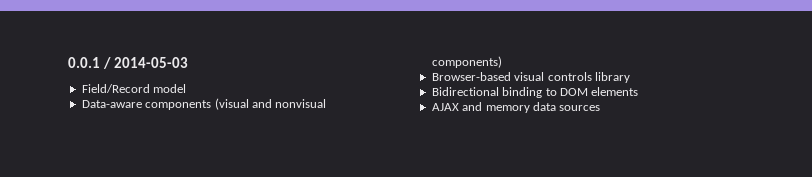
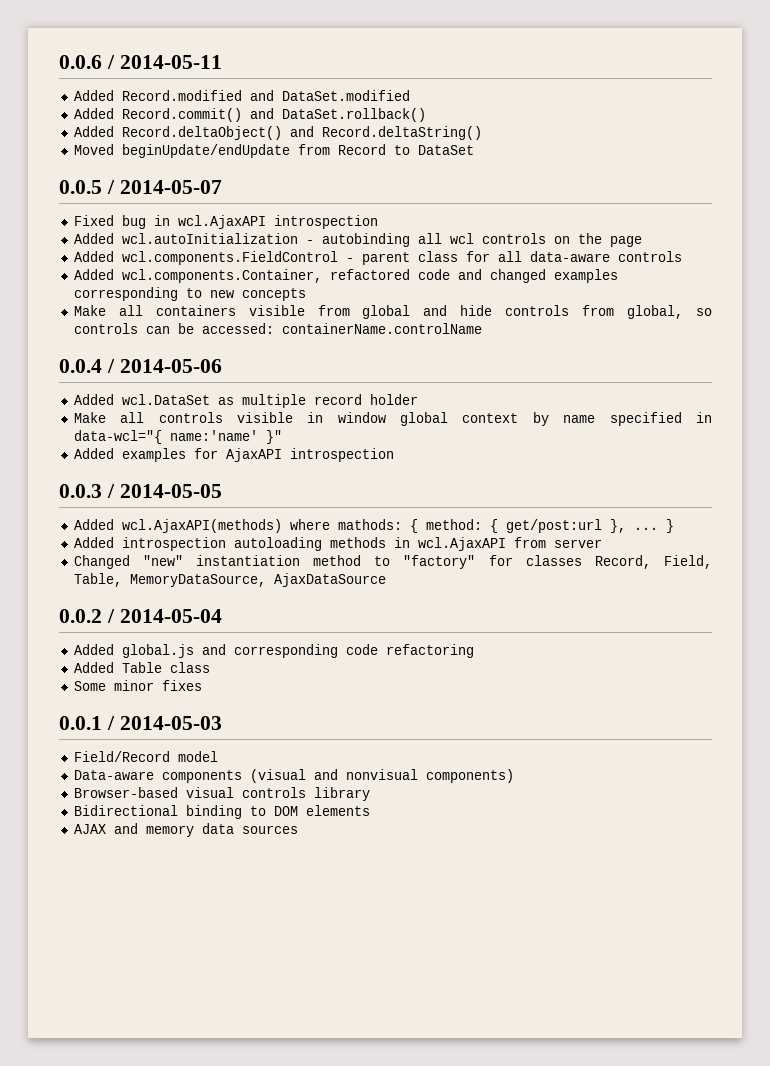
(68, 62) none -> [59,55,222,69] [73,90,410,101] [73,108,426,122] [73,126,482,140] [73,144,474,158] [59,180,222,194] [73,215,378,229] [73,233,642,247] [73,251,682,265] [73,269,618,283] [73,287,306,301] [73,305,712,319] [73,323,482,334] [59,359,222,373] [73,394,418,408] [73,412,712,426] [73,430,282,444] [73,448,394,462] [59,484,222,498] [73,519,674,533] [73,537,602,551] [73,555,712,569] [73,573,386,587] [59,609,222,623] [73,644,474,658] [73,662,210,673] [73,680,202,691] 0.0.6 / 2014-05-11 // Added Record.modified and DataSet.modified // Added Record.commit() and DataSet.rollback() // Added Record.deltaObject() and Record.deltaString() // Moved beginUpdate/endUpdate from Record to DataSet // 0.0.5 / 2014-05-07 // Fixed bug in wcl.AjaxAPI introspection // Added wcl.autoInitialization - autobinding all wcl controls on the page // Added wcl.components.FieldControl - parent class for all data-aware controls // Added wcl.components.Container, refactored code and changed examples corresponding to new concepts // Make all containers visible from global and hide controls from global, so controls can be accessed: containerName.controlName // 0.0.4 / 2014-05-06 // Added wcl.DataSet as multiple record holder // Make all controls visible in window global context by name specified in data-wcl="{ name:'name' }" // Added examples for AjaxAPI introspection // 0.0.3 / 2014-05-05 // Added wcl.AjaxAPI(methods) where mathods: { method: { get/post:url }, ... } // Added introspection autoloading methods in wcl.AjaxAPI from server // Changed "new" instantiation method to "factory" for classes Record, Field, Table, MemoryDataSource, AjaxDataSource // 0.0.2 / 2014-05-04 // Added global.js and corresponding code refactoring // Added Table class // Some minor fixes //

